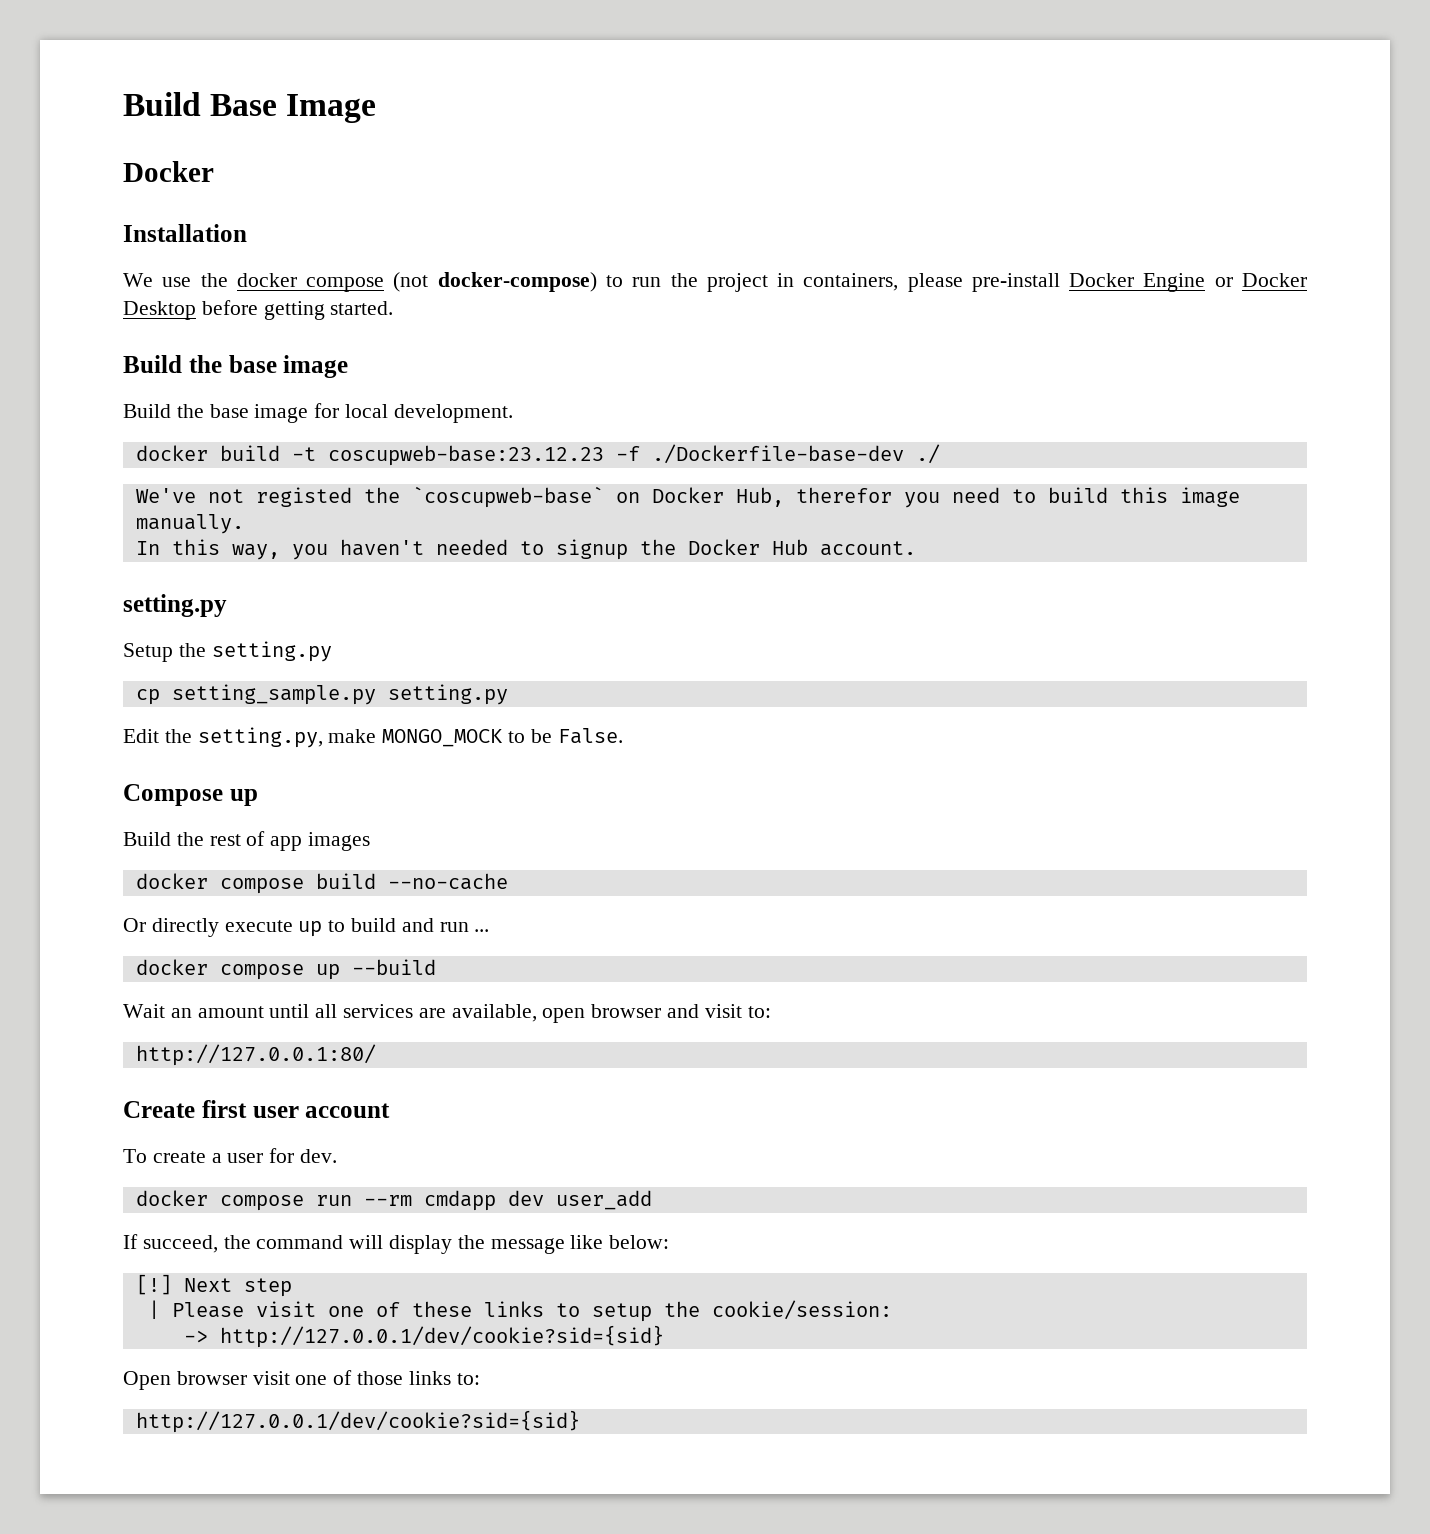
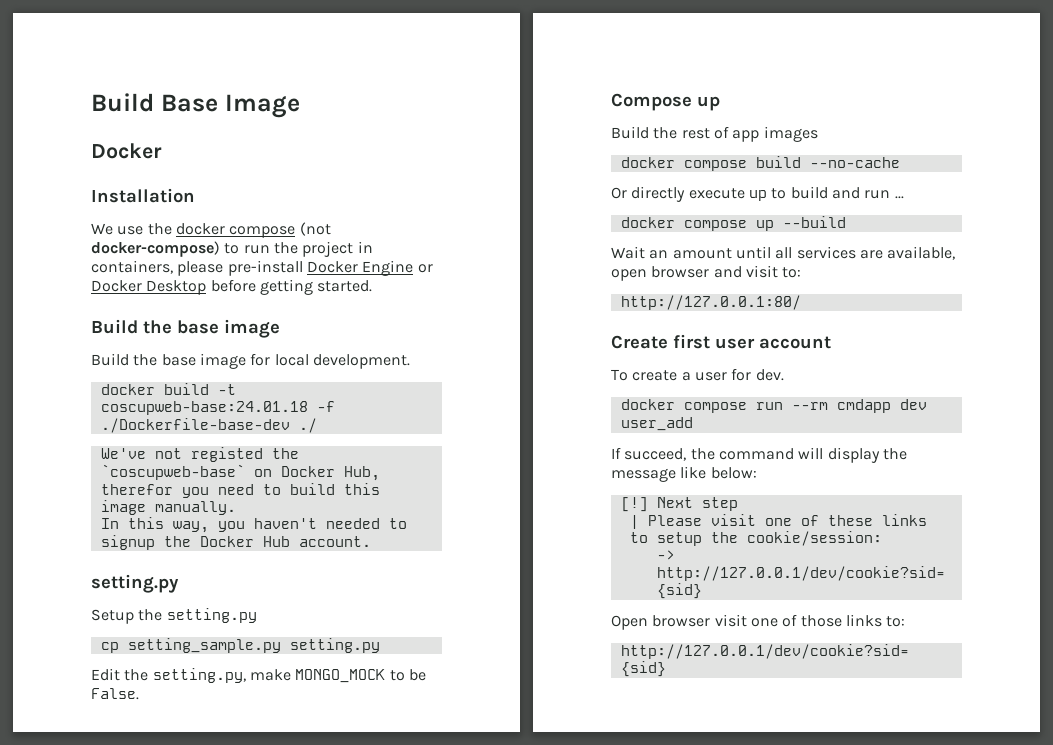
[327,445,604,466] coscupweb-base:23.12.23 -> [100,401,308,415] coscupweb-base:24.01.18

